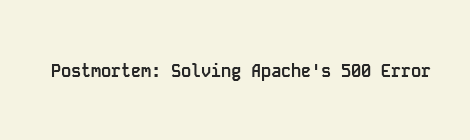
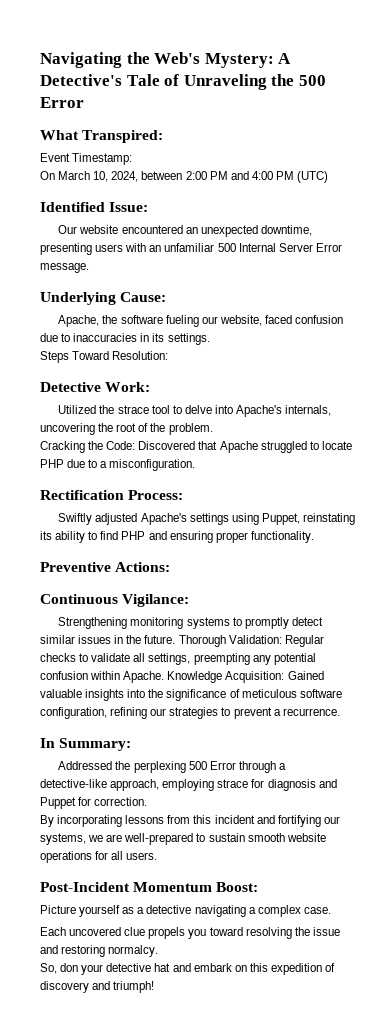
[51,62,431,81] Postmortem: Solving Apache's 500 Error -> [40,52,292,68] [40,74,326,90] [40,97,84,108] [40,130,164,143] [40,153,133,165] [40,171,329,183] [40,202,149,212] [58,225,312,237] [40,243,342,255] [40,263,89,273] [40,292,167,305] [58,315,344,327] [40,333,210,345] [40,351,169,363] [40,382,151,392] [58,405,332,417] [40,423,213,435] [40,441,352,453] [40,459,196,471] [40,490,184,500] [58,513,355,525] [40,531,314,543] [40,562,171,572] [40,594,190,607] [58,617,323,629] [40,635,324,647] [40,653,316,665] [40,671,324,683] [40,689,342,701] [40,707,340,719] [40,738,132,751] [58,761,286,773] [40,779,337,791] [40,797,148,809] [40,815,340,827] [40,833,326,845] [40,851,158,863] [40,882,259,892] [40,905,331,917] [40,927,340,939] [40,945,159,957] [40,963,336,975] [40,981,155,993] Navigating the Web's Mystery: A Detective's Tale of Unraveling the 500 Error // What Transpired: // Event Timestamp: // On March 10, 2024, between 2:00 PM and 4:00 PM (UTC) // Identified Issue: // Our website encountered an unexpected downtime, presenting users with an unfamiliar 500 Internal Server Error message. // Underlying Cause: // Apache, the software fueling our website, faced confusion due to inaccuracies in its settings. // Steps Toward Resolution: // Detective Work: // Utilized the strace tool to delve into Apache's internals, uncovering the root of the problem. // Cracking the Code: Discovered that Apache struggled to locate PHP due to a misconfiguration. // Rectification Process: // Swiftly adjusted Apache's settings using Puppet, reinstating its ability to find PHP and ensuring proper functionality. // Preventive Actions: // Continuous Vigilance: // Strengthening monitoring systems to promptly detect similar issues in the future. Thorough Validation: Regular checks to validate all settings, preempting any potential confusion within Apache. Knowledge Acquisition: Gained valuable insights into the significance of meticulous software configuration, refining our strategies to prevent a recurrence. // In Summary: // Addressed the perplexing 500 Error through a detective-like approach, employing strace for diagnosis and Puppet for correction. // By incorporating lessons from this incident and fortifying our systems, we are well-prepared to sustain smooth website operations for all users. // Post-Incident Momentum Boost: // Picture yourself as a detective navigating a complex case. // Each uncovered clue propels you toward resolving the issue and restoring normalcy. // So, don your detective hat and embark on this expedition of discovery and triumph!

